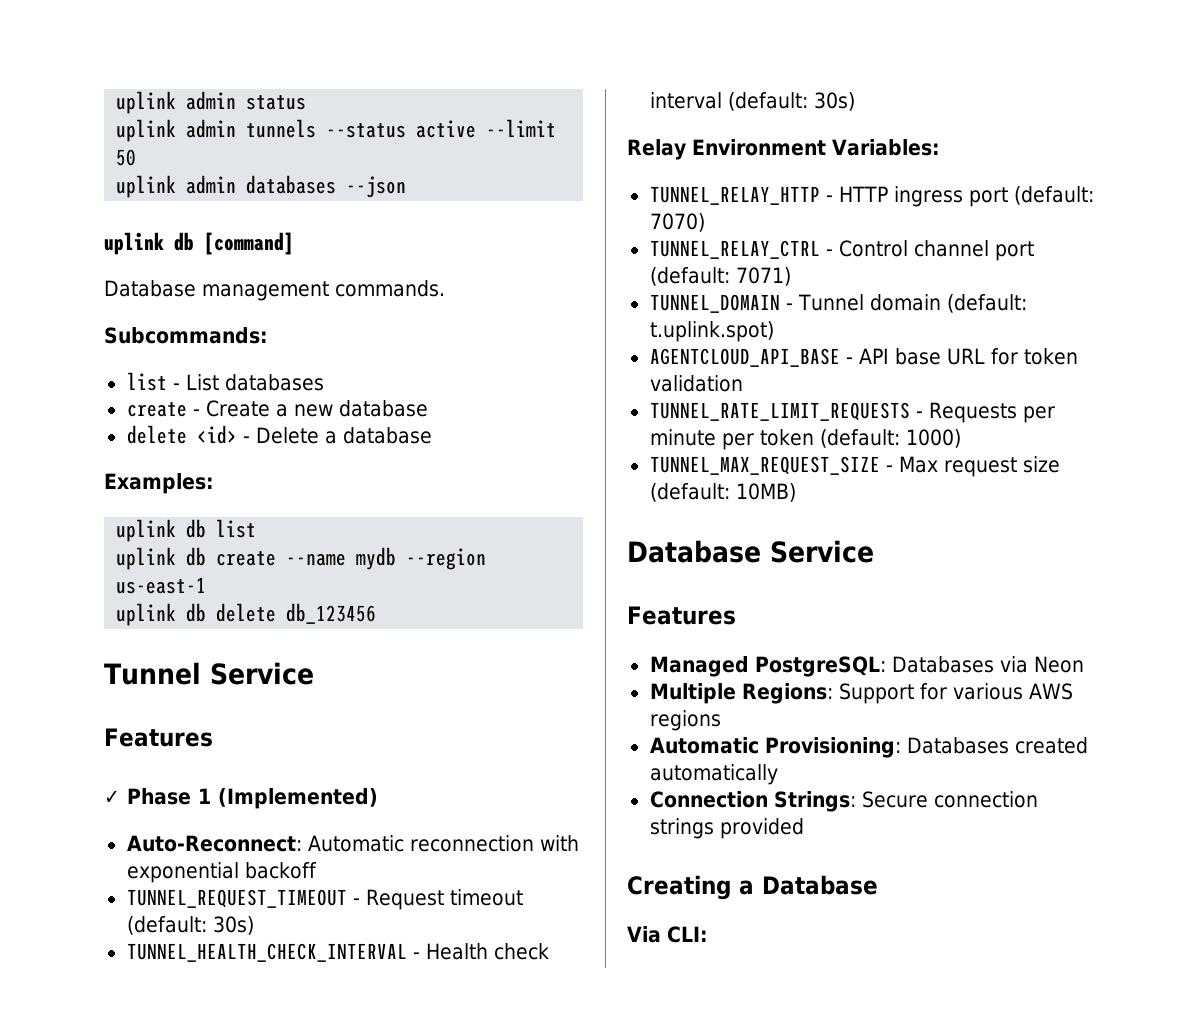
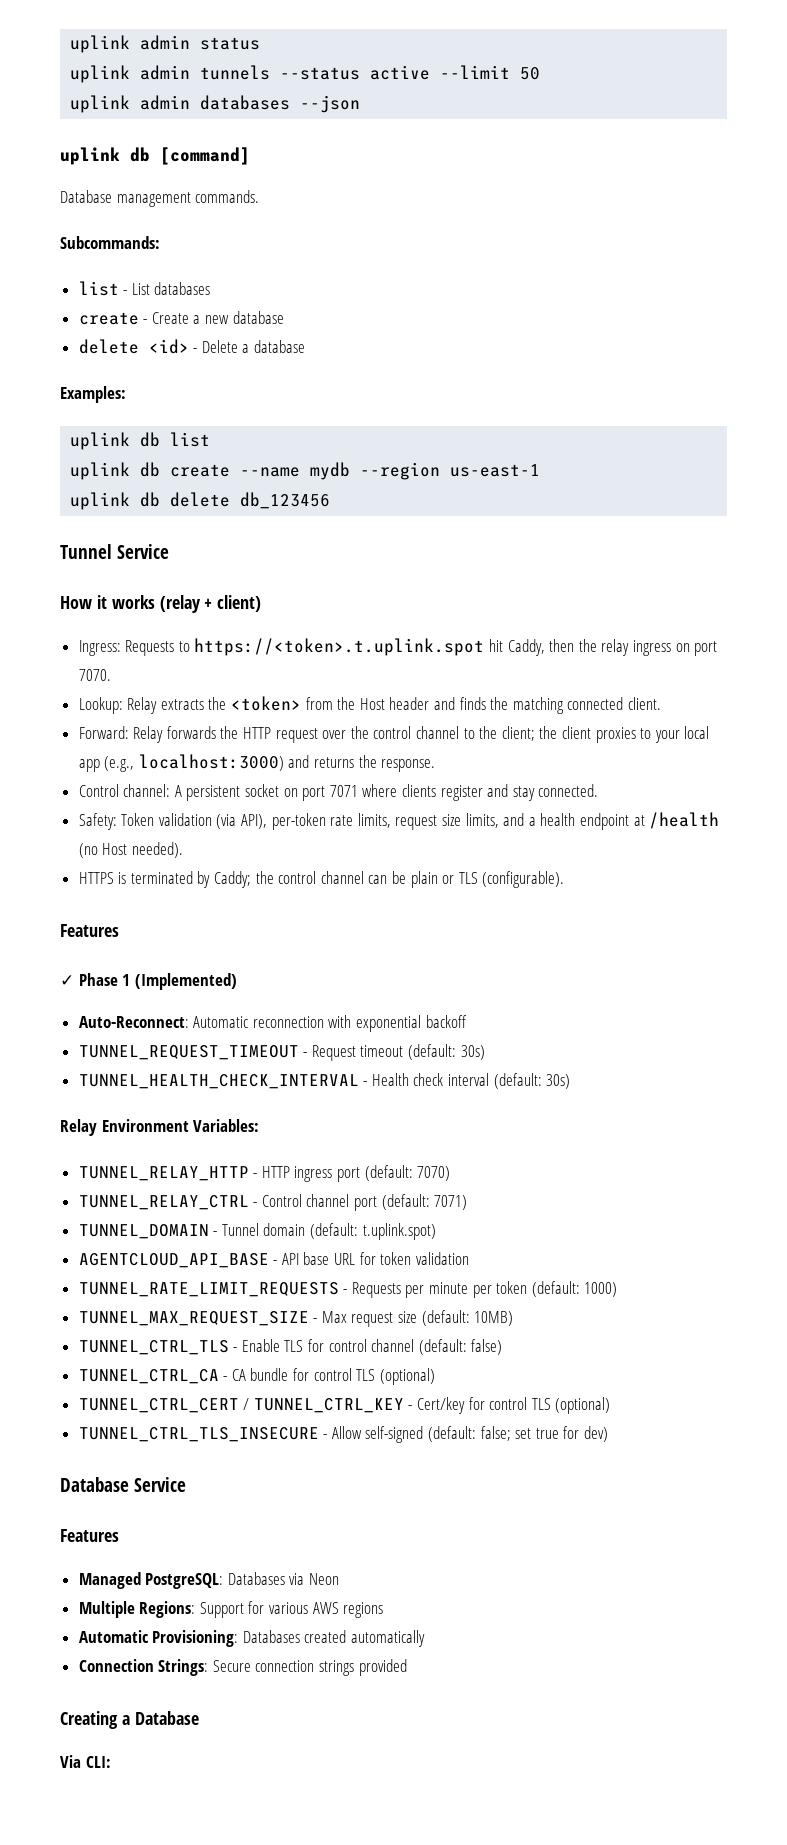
(314, 673) none -> [60,595,262,613] [78,638,718,656] [78,669,111,681] [78,696,661,714] [78,726,710,743] [78,754,436,772] [78,784,599,801] [78,812,720,830] [78,842,183,858] [78,871,565,888] // How it works (relay + client) // Ingress: Requests to https://<token>.t.uplink.spot hit Caddy, then the relay ingress on port 7070. // Lookup: Relay extracts the <token> from the Host header and finds the matching connected client. // Forward: Relay forwards the HTTP request over the control channel to the client; the client proxies to your local app (e.g., localhost:3000) and returns the response. // Control channel: A persistent socket on port 7071 where clients register and stay connected. // Safety: Token validation (via API), per-token rate limits, request size limits, and a health endpoint at /health (no Host needed). // HTTPS is terminated by Caddy; the control channel can be plain or TLS (configurable).
(796, 492) none -> [78,1339,503,1355] [78,1368,435,1385] [78,1397,611,1414] [78,1426,609,1443] // TUNNEL_CTRL_TLS - Enable TLS for control channel (default: false) // TUNNEL_CTRL_CA - CA bundle for control TLS (optional) // TUNNEL_CTRL_CERT / TUNNEL_CTRL_KEY - Cert/key for control TLS (optional) // TUNNEL_CTRL_TLS_INSECURE - Allow self-signed (default: false; set true for dev)

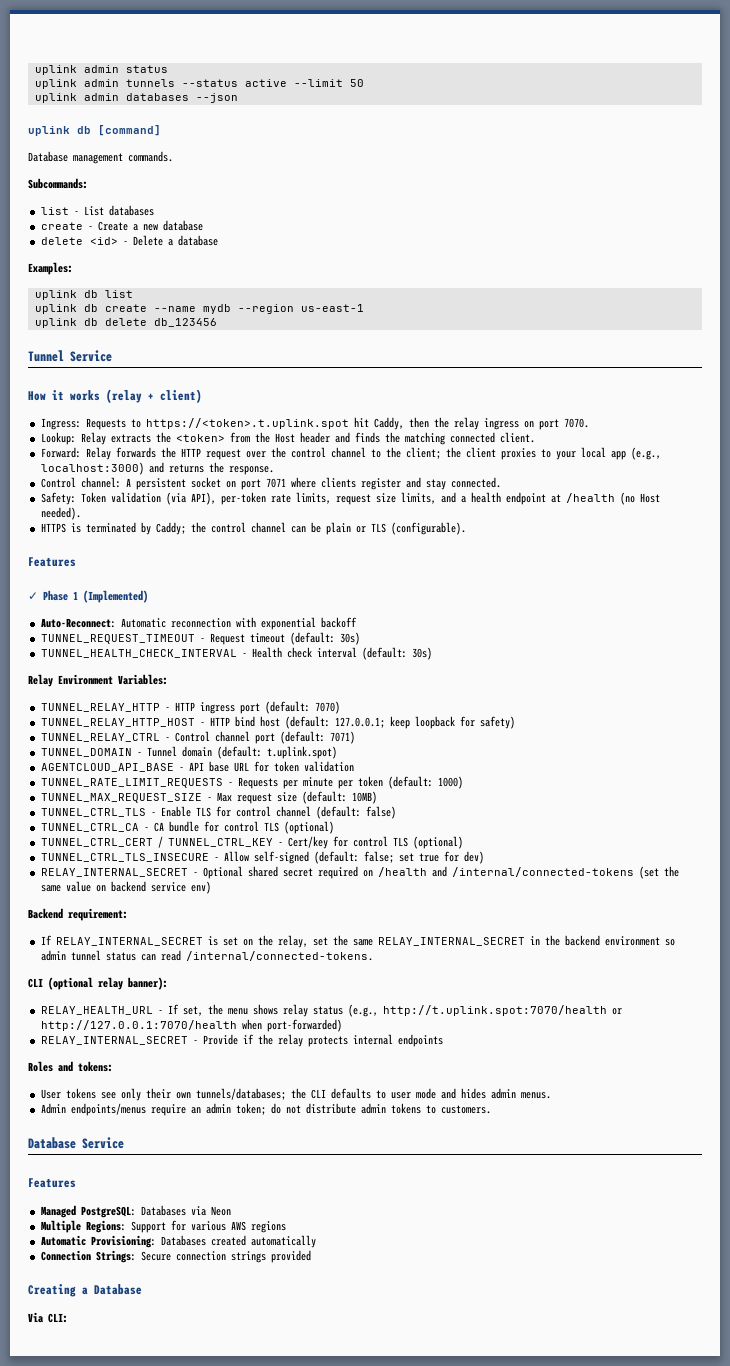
(451, 1173) none -> [40,716,515,729] // TUNNEL_RELAY_HTTP_HOST - HTTP bind host (default: 127.0.0.1; keep loopback for safety)
(609, 1434) none -> [40,866,679,879] [40,881,211,894] [28,908,128,921] [40,935,675,948] [40,950,373,961] [28,977,168,990] [40,1004,622,1017] [40,1019,342,1032] [40,1034,443,1047] [28,1061,113,1072] [40,1088,551,1101] [40,1103,491,1116] // RELAY_INTERNAL_SECRET - Optional shared secret required on /health and /internal/connected-tokens (set the same value on backend service env) // Backend requirement: // If RELAY_INTERNAL_SECRET is set on the relay, set the same RELAY_INTERNAL_SECRET in the backend environment so admin tunnel status can read /internal/connected-tokens. // CLI (optional relay banner): // RELAY_HEALTH_URL - If set, the menu shows relay status (e.g., http://t.uplink.spot:7070/health or http://127.0.0.1:7070/health when port-forwarded) // RELAY_INTERNAL_SECRET - Provide if the relay protects internal endpoints // Roles and tokens: // User tokens see only their own tunnels/databases; the CLI defaults to user mode and hides admin menus. // Admin endpoints/menus require an admin token; do not distribute admin tokens to customers.

